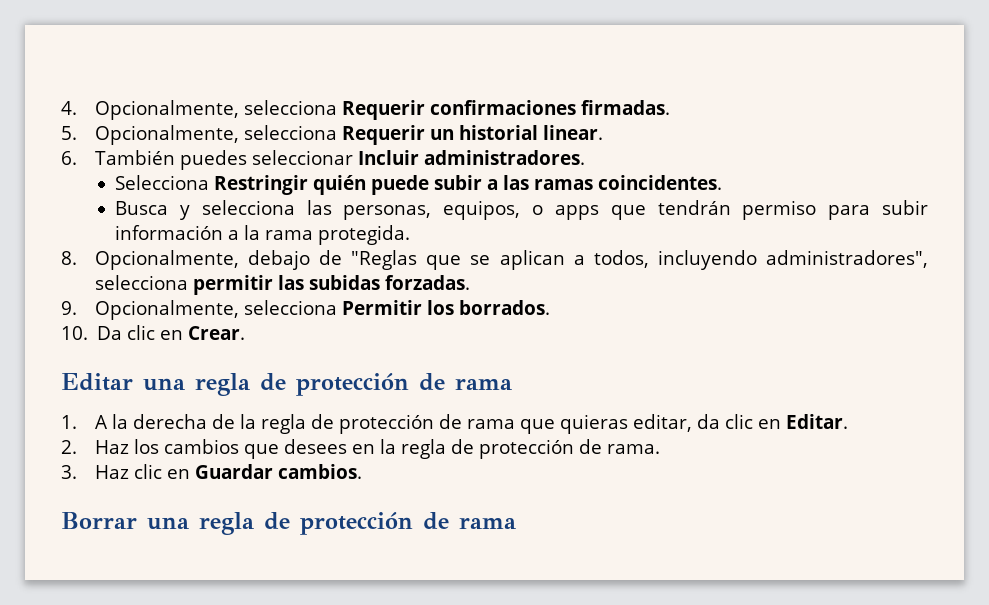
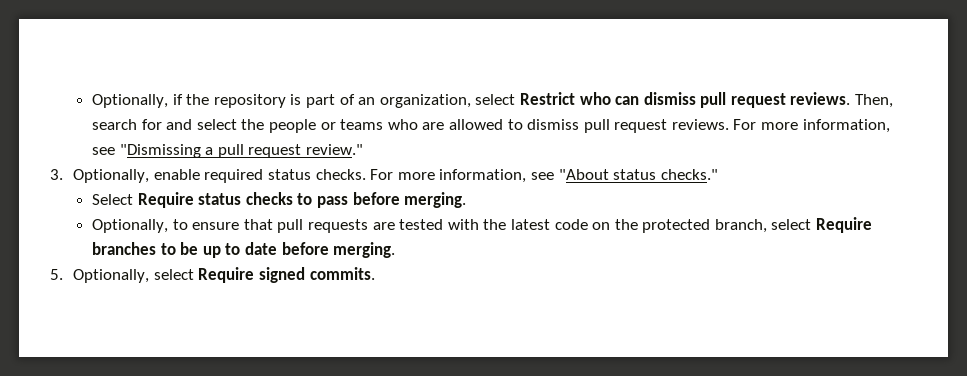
[61,100,670,120] [61,125,603,145] [61,150,585,170] [115,175,723,195] [115,200,929,220] [115,225,411,245] [61,250,928,270] [94,275,470,295] [61,300,550,320] [61,325,246,340] [61,373,512,396] [61,414,848,434] [61,439,660,459] [61,464,362,479] [61,512,516,535] 4. Opcionalmente, selecciona Requerir confirmaciones firmadas. // 5. Opcionalmente, selecciona Requerir un historial linear. // 6. También puedes seleccionar Incluir administradores. // Selecciona Restringir quién puede subir a las ramas coincidentes. // Busca y selecciona las personas, equipos, o apps que tendrán permiso para subir información a la rama protegida. // 8. Opcionalmente, debajo de "Reglas que se aplican a todos, incluyendo administradores", selecciona permitir las subidas forzadas. // 9. Opcionalmente, selecciona Permitir los borrados. // 10. Da clic en Crear. // Editar una regla de protección de rama // 1. A la derecha de la regla de protección de rama que quieras editar, da clic en Editar. // 2. Haz los cambios que desees en la regla de protección de rama. // 3. Haz clic en Guardar cambios. // Borrar una regla de protección de rama -> [92,92,894,108] [92,119,890,133] [92,144,363,158] [50,169,718,183] [92,192,467,208] [92,217,873,233] [92,242,396,258] [50,267,375,283] Optionally, if the repository is part of an organization, select Restrict who can dismiss pull request reviews. Then, search for and select the people or teams who are allowed to dismiss pull request reviews. For more information, see "Dismissing a pull request review." // 3. Optionally, enable required status checks. For more information, see "About status checks." // Select Require status checks to pass before merging. // Optionally, to ensure that pull requests are tested with the latest code on the protected branch, select Require branches to be up to date before merging. // 5. Optionally, select Require signed commits.

